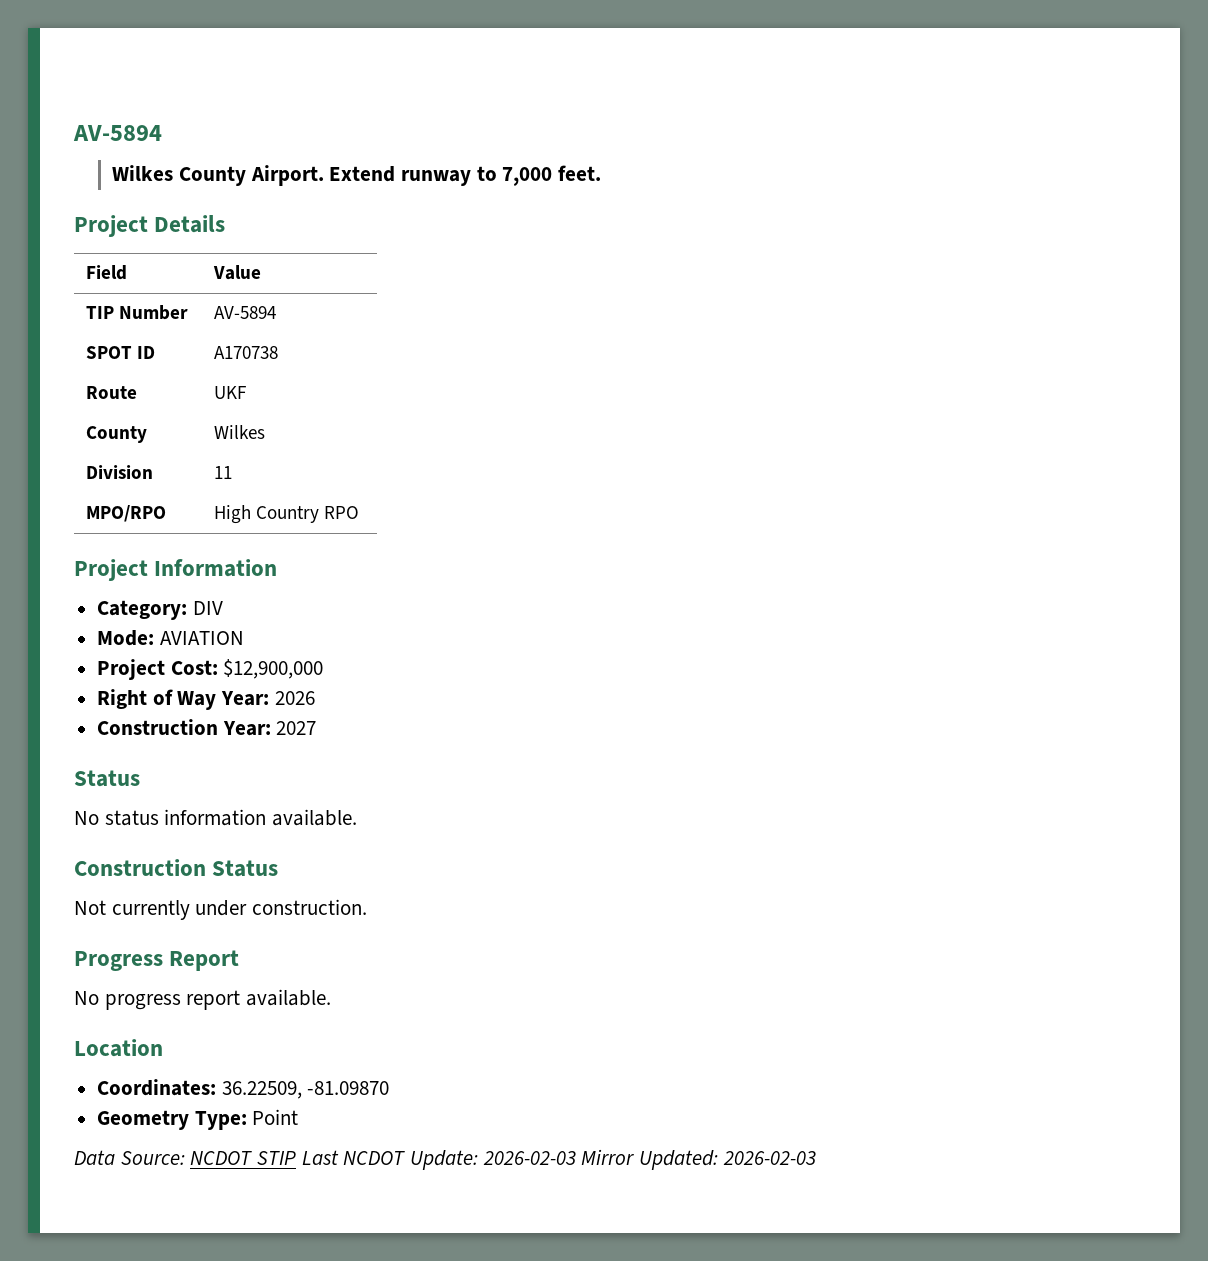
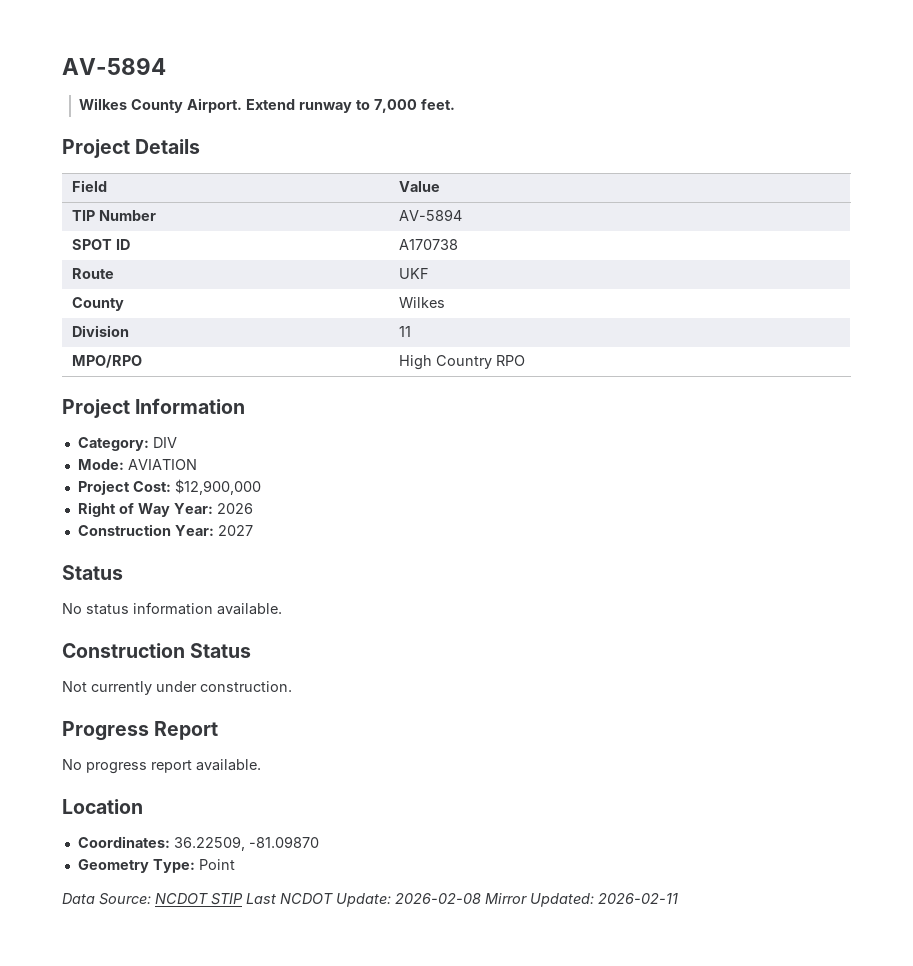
[482,1151,576,1165] 2026-02-03 -> [395,893,481,904] 2026-02-08
[722,1151,816,1165] 2026-02-03 -> [598,893,678,904] 2026-02-11

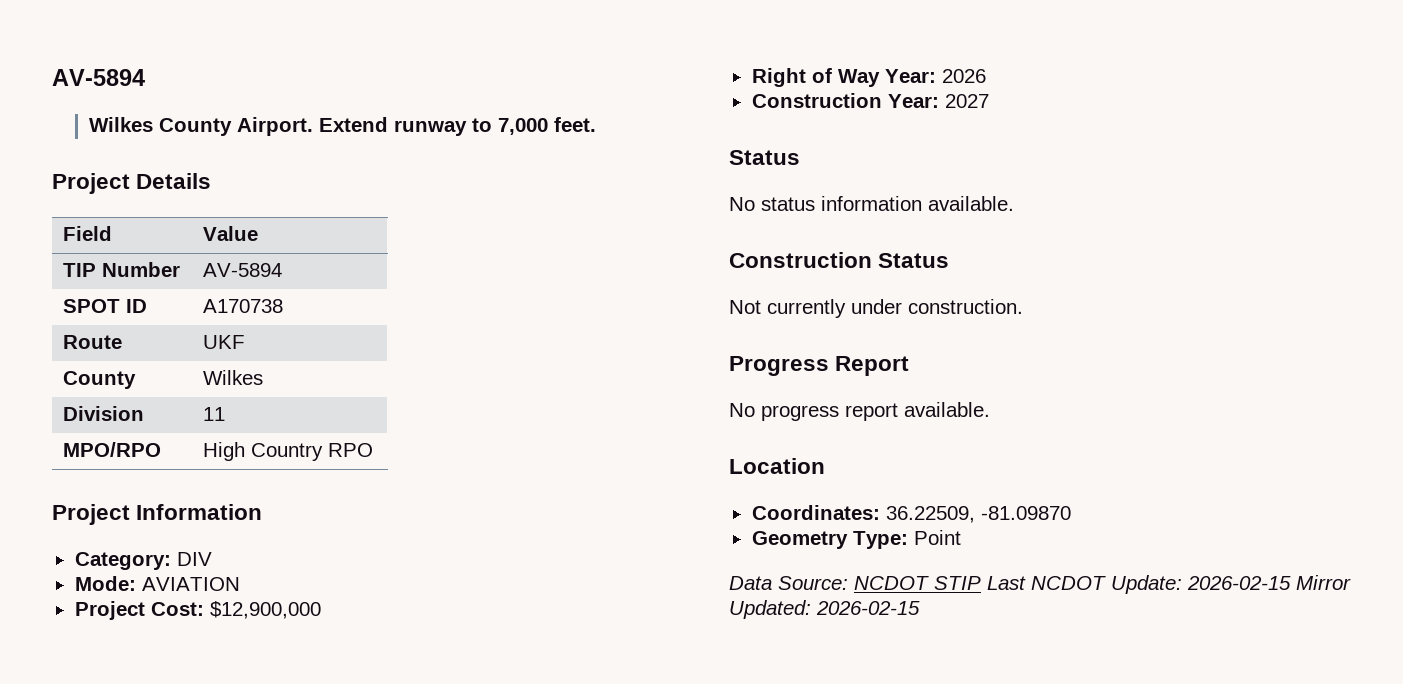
[395,893,481,904] 2026-02-08 -> [1187,576,1291,590] 2026-02-15
[598,893,678,904] 2026-02-11 -> [816,601,920,615] 2026-02-15

